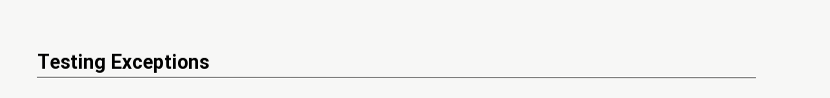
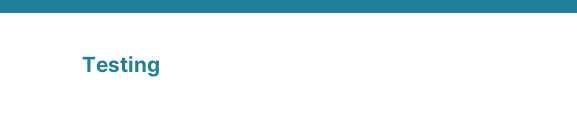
[110,53,210,73] Exceptions -> (160, 66) none

